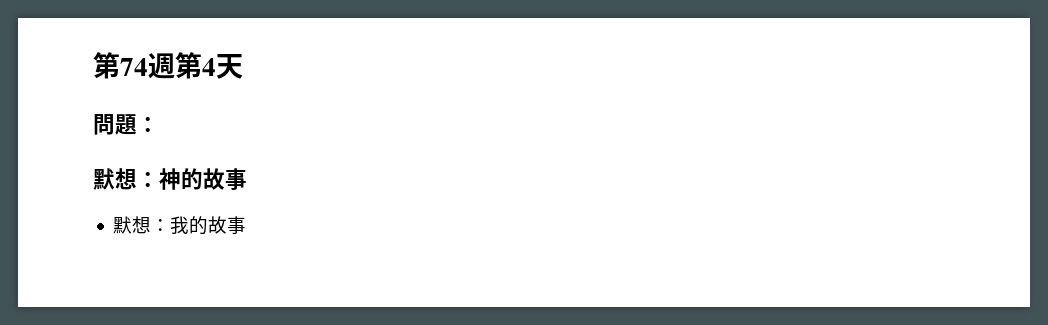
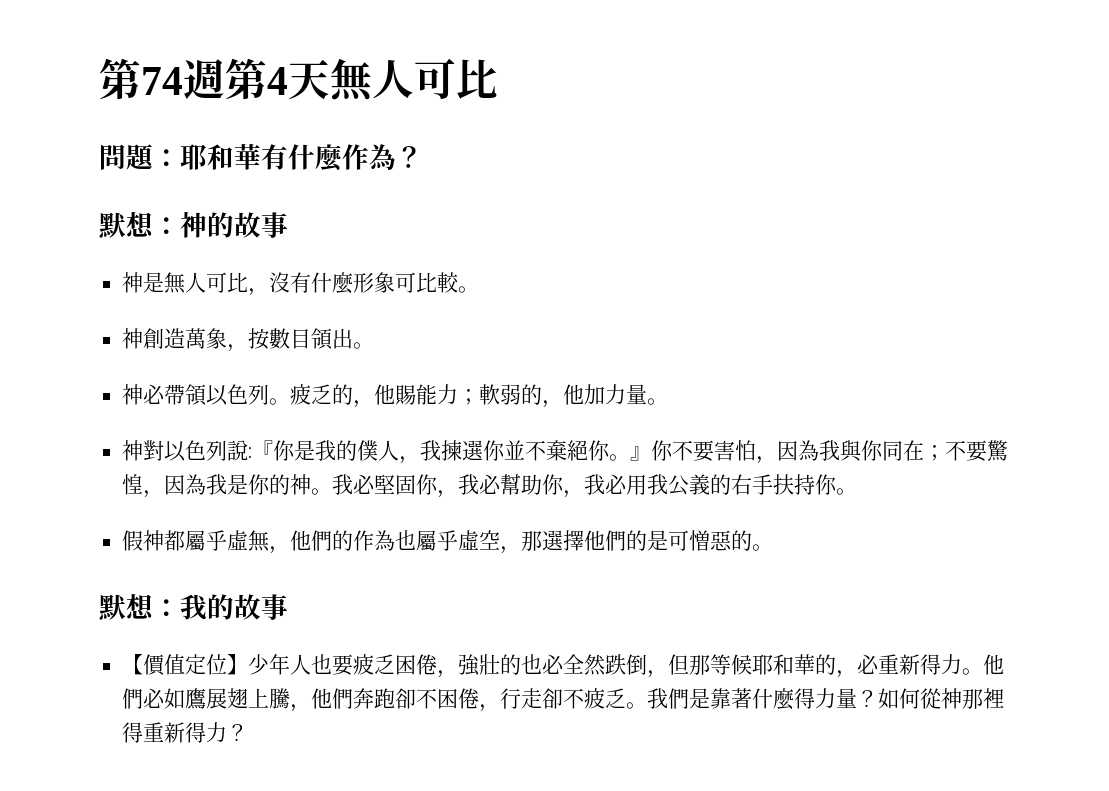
(243, 66) none -> [330,58,498,102] 無人可比
(159, 124) none -> [180,144,423,171] 耶和華有什麼作為？
[113,216,247,235] 默想：我的故事 -> [122,272,480,296] [122,328,375,352] [122,384,669,408] [122,440,1009,464] [122,474,858,498] [122,530,774,554] [99,594,288,621] [122,654,1005,678] [122,688,1005,712] [122,722,249,743] 神是無人可比，沒有什麼形象可比較。 // 神創造萬象，按數目領出。 // 神必帶領以色列。疲乏的，他賜能力；軟弱的，他加力量。 // 神對以色列說:『你是我的僕人，我揀選你並不棄絕你。』你不要害怕，因為我與你同在；不要驚惶，因為我是你的神。我必堅固你，我必幫助你，我必用我公義的右手扶持你。 // 假神都屬乎虛無，他們的作為也屬乎虛空，那選擇他們的是可憎惡的。 // 默想：我的故事 // 【價值定位】少年人也要疲乏困倦，強壯的也必全然跌倒，但那等候耶和華的，必重新得力。他們必如鷹展翅上騰，他們奔跑卻不困倦，行走卻不疲乏。我們是靠著什麼得力量？如何從神那裡得重新得力？

